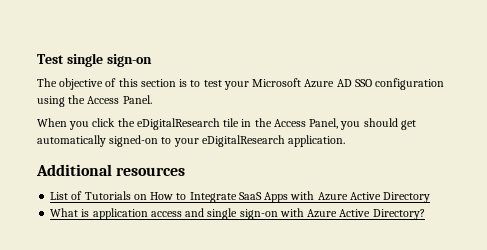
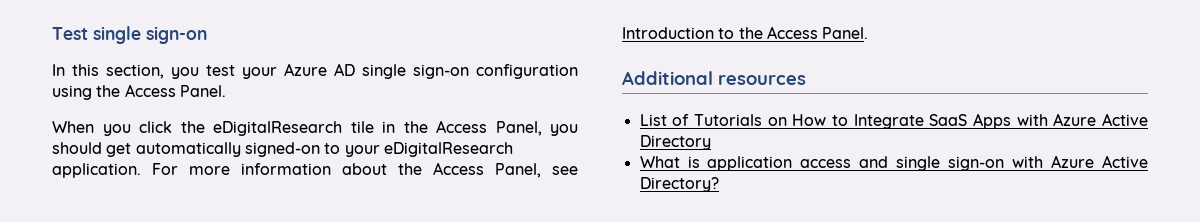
[37,78,201,90] The objective of this section is to -> [52,64,199,79] In this section, you
[252,78,302,87] Microsoft -> (277, 73) none
[354,79,372,87] SSO -> [362,64,469,79] single sign-on
(346, 141) none -> [152,162,578,178] [622,26,869,39] For more information about the Access Panel, see Introduction to the Access Panel.

